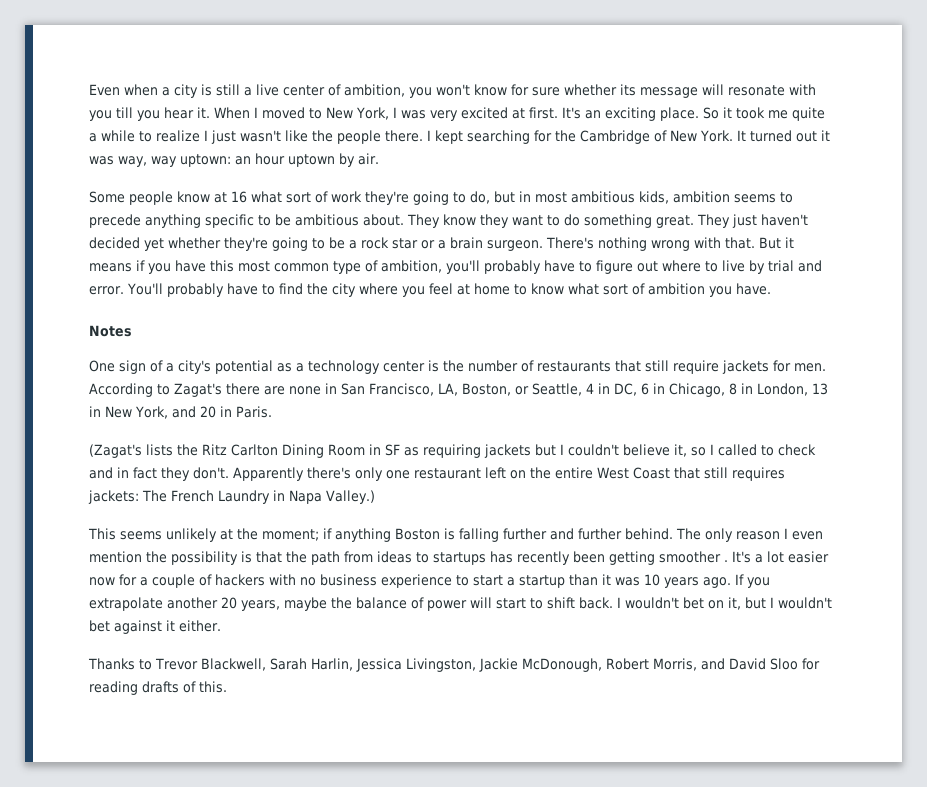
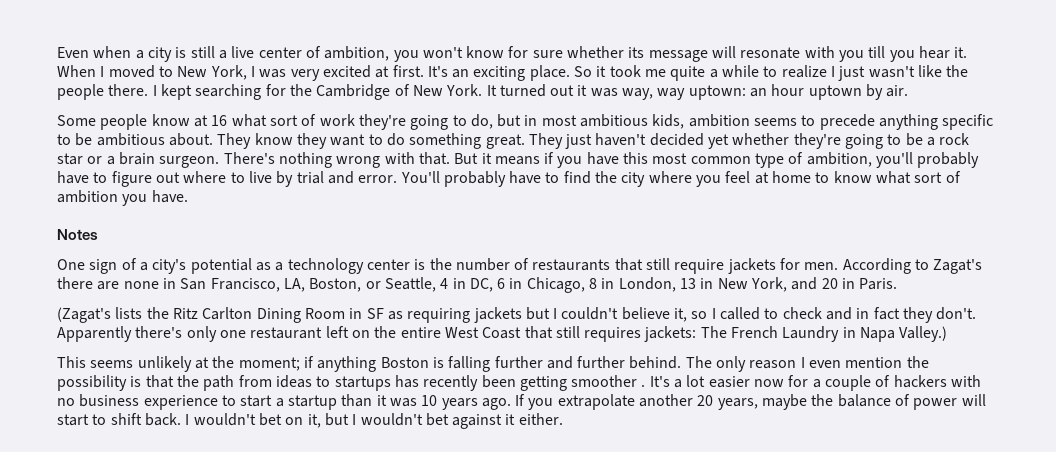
[88,658,820,672] [89,681,227,695] // Thanks to Trevor Blackwell, Sarah Harlin, Jessica Livingston, Jackie McDonough, Robert Morris, and David Sloo for reading drafts of this. -> (563, 419) none

